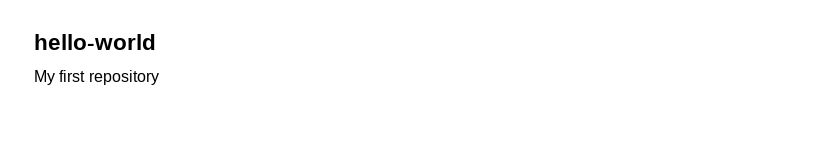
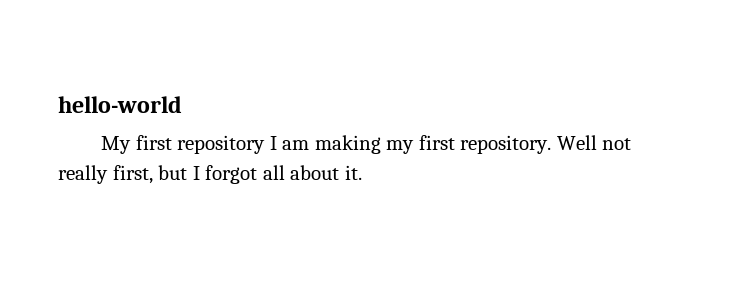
(159, 77) none -> [269,135,632,154] [58,165,362,184] I am making my first repository. Well not really first, but I forgot all about it.

